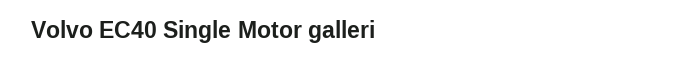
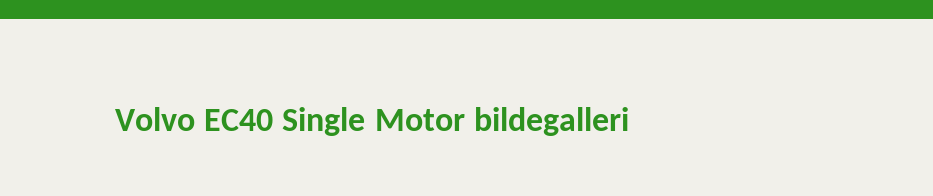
[307,20,375,43] galleri -> [473,107,629,136] bildegalleri

